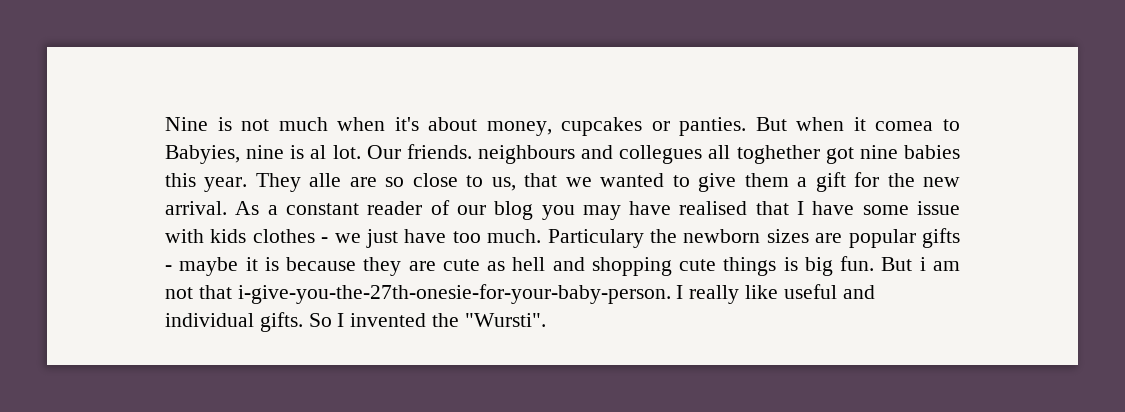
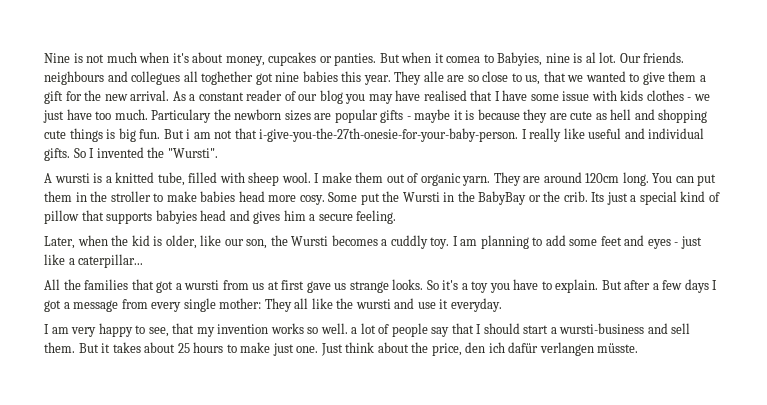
(546, 320) none -> [44,172,717,186] [44,191,720,205] [44,210,397,224] [44,235,702,249] [44,254,144,268] [44,279,718,293] [44,298,502,312] [44,323,691,337] [44,342,639,356] // A wursti is a knitted tube, filled with sheep wool. I make them out of organic yarn. They are around 120cm long. You can put them in the stroller to make babies head more cosy. Some put the Wursti in the BabyBay or the crib. Its just a special kind of pillow that supports babyies head and gives him a secure feeling. // Later, when the kid is older, like our son, the Wursti becomes a cuddly toy. I am planning to add some feet and eyes - just like a caterpillar... // All the families that got a wursti from us at first gave us strange looks. So it's a toy you have to explain. But after a few days I got a message from every single mother: They all like the wursti and use it everyday. // I am very happy to see, that my invention works so well. a lot of people say that I should start a wursti-business and sell them. But it takes about 25 hours to make just one. Just think about the price, den ich dafür verlangen müsste.

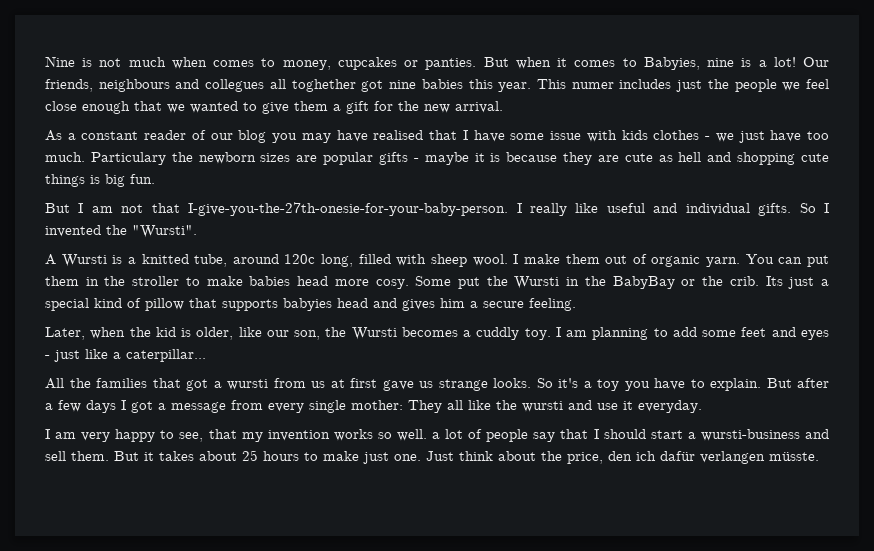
[172,52,224,63] it's about -> [213,58,276,67] comes to
[446,56,481,63] comea -> [574,60,616,67] comes
[585,52,685,63] al lot. Our friends. -> [758,57,829,67] [45,79,93,92] a lot! Our friends,
[394,71,541,85] They alle are so close to us, -> [536,79,829,92] [45,101,130,114] This numer includes just the people we feel close enough
(170, 95) none -> (503, 107) //
[163,129,191,139] But i -> [45,203,84,213] // But I
[259,128,519,142] i-give-you-the-27th-onesie-for-your-baby-person. -> [188,202,509,216] I-give-you-the-27th-onesie-for-your-baby-person.
[54,173,90,183] wursti -> [61,254,107,267] Wursti
(185, 179) none -> [232,254,354,267] around 120c long,
[493,172,649,186] They are around 120cm long. -> (741, 262) none

